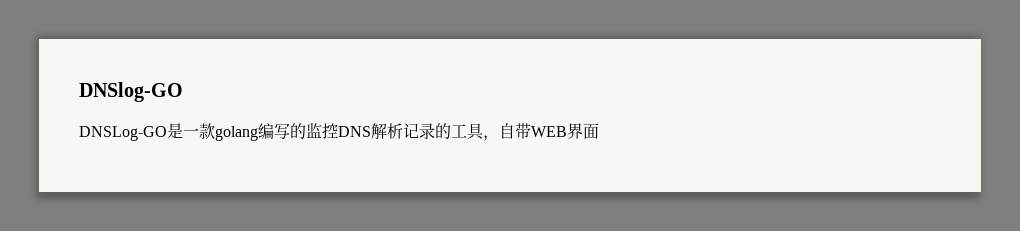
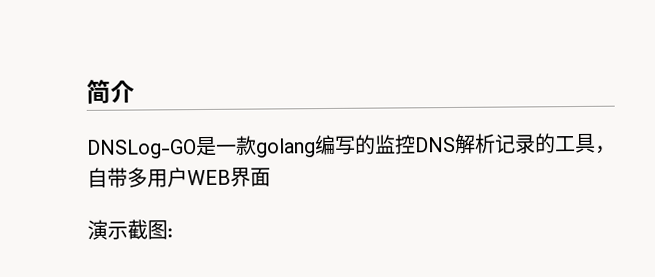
[79,82,183,102] DNSlog-GO -> [86,79,135,104] 简介
(531, 131) none -> [127,167,188,188] 多用户
(599, 131) none -> [87,219,173,240] // 演示截图:

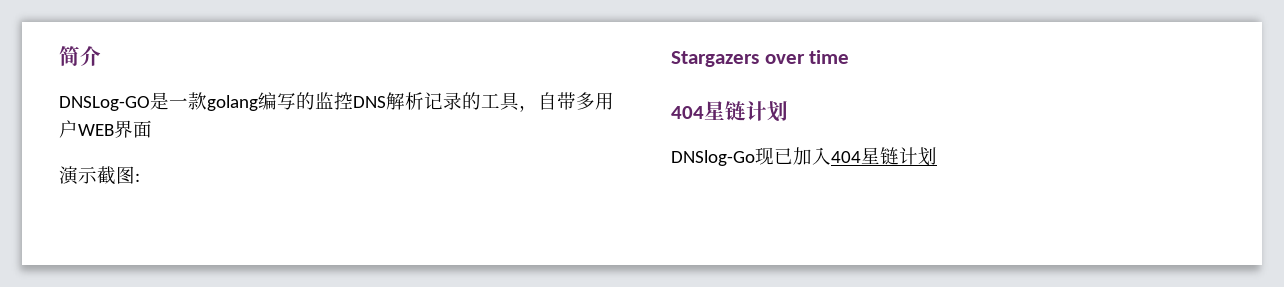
(173, 233) none -> [671,50,850,67] [671,101,788,122] [671,147,937,166] // Stargazers over time // 404星链计划 // DNSlog-Go现已加入404星链计划

